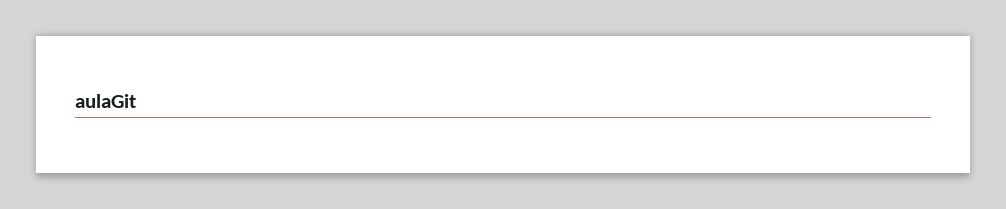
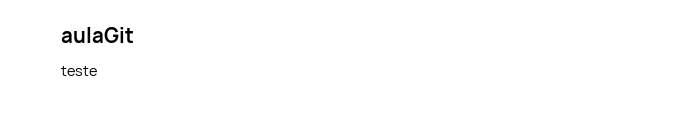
(136, 101) none -> [61,66,97,76] // teste

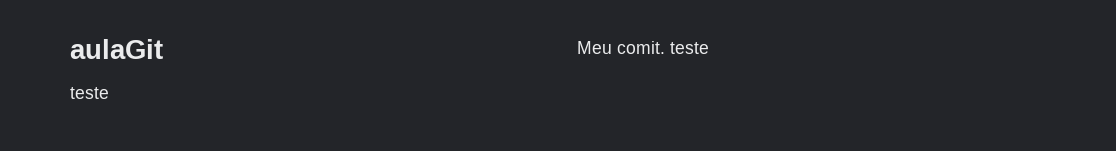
(97, 71) none -> [577,41,709,54] // Meu comit. teste

